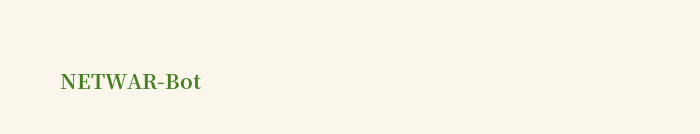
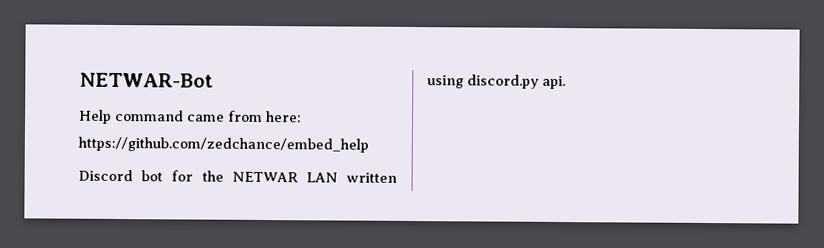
(201, 81) none -> [78,109,302,124] [78,136,369,153] [78,169,397,183] [427,74,566,90] // Help command came from here: // https://github.com/zedchance/embed_help // Discord bot for the NETWAR LAN written using discord.py api.

